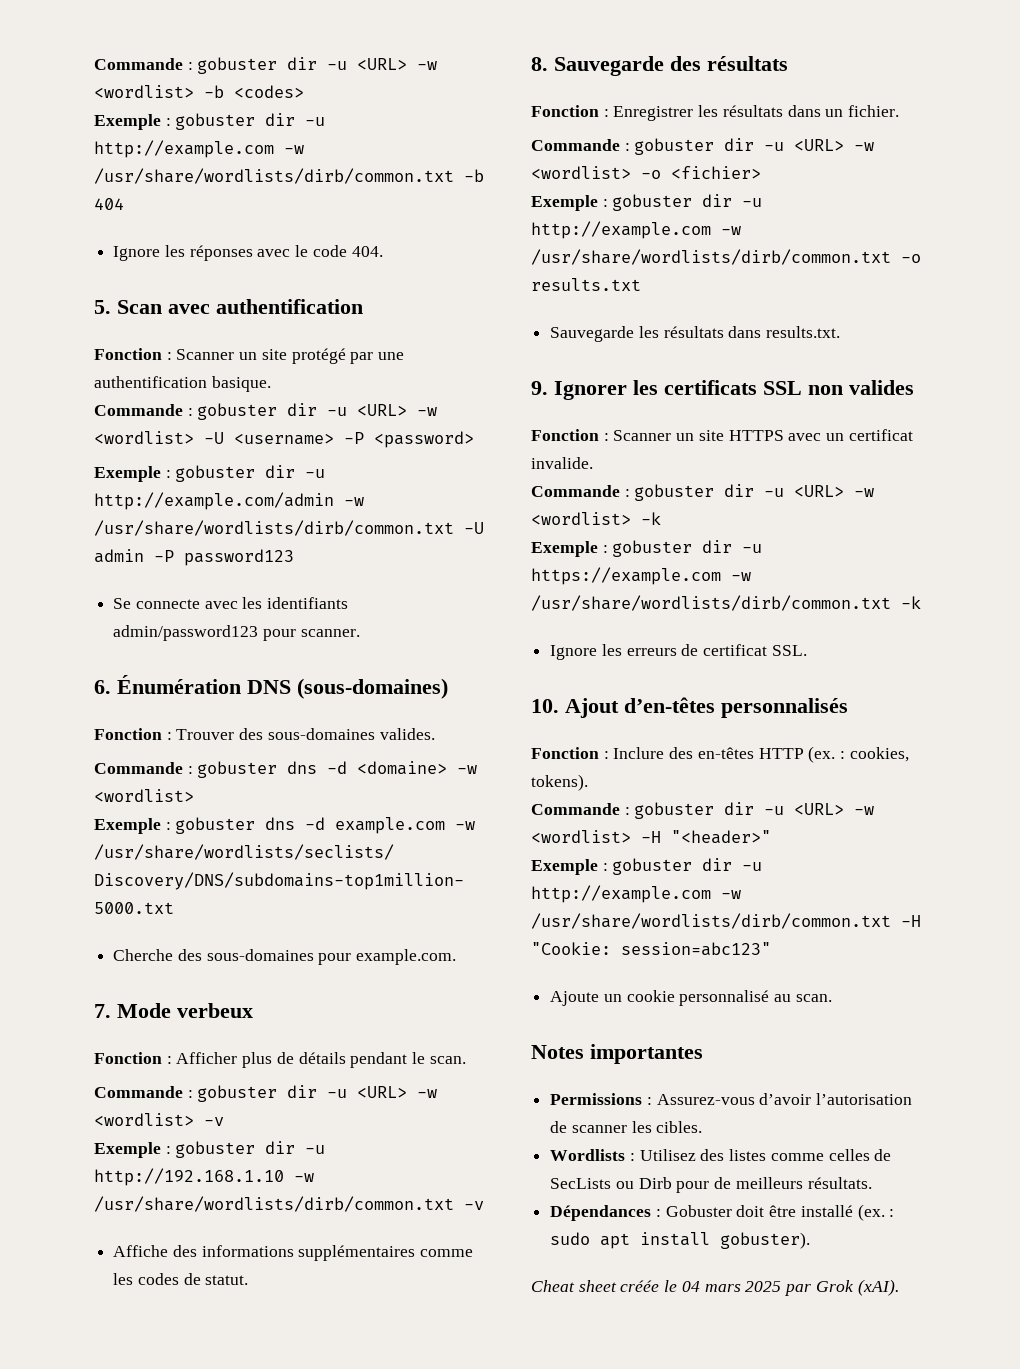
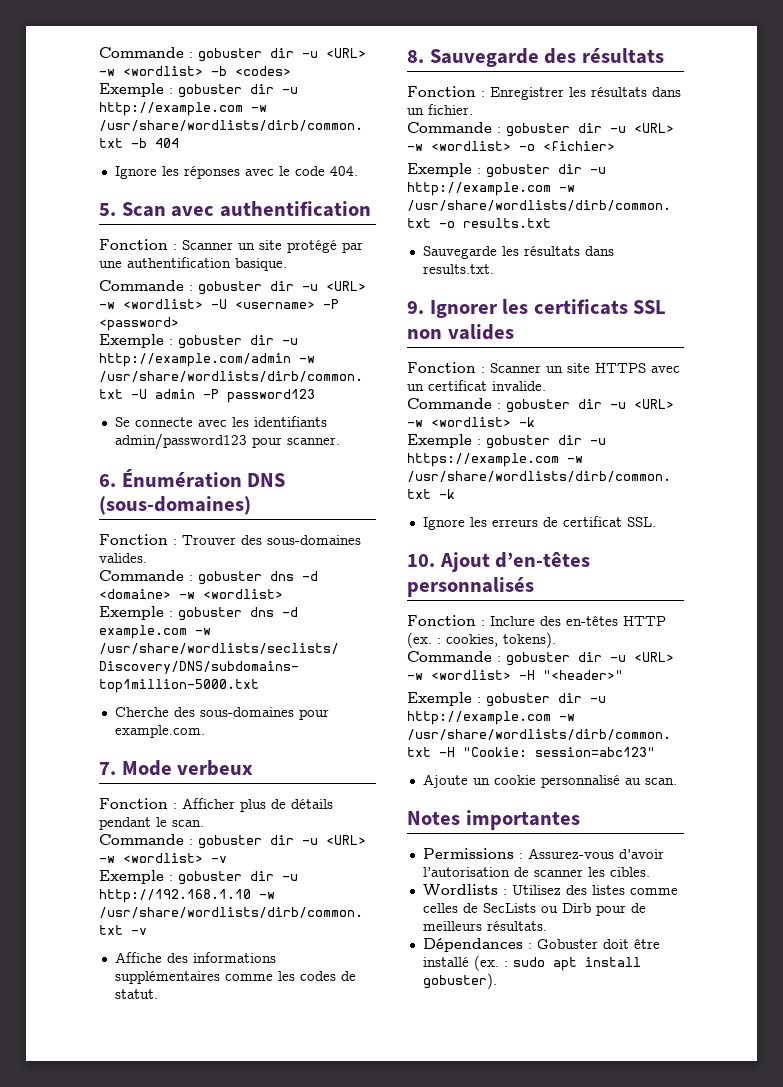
[531,1279,899,1296] // Cheat sheet créée le 04 mars 2025 par Grok (xAI). -> (497, 981) none

